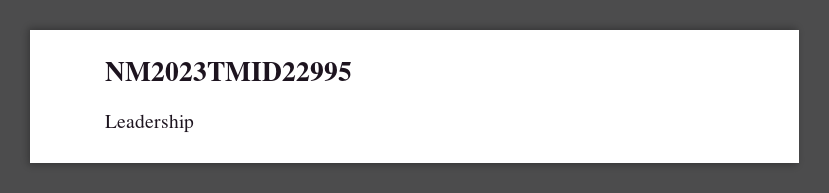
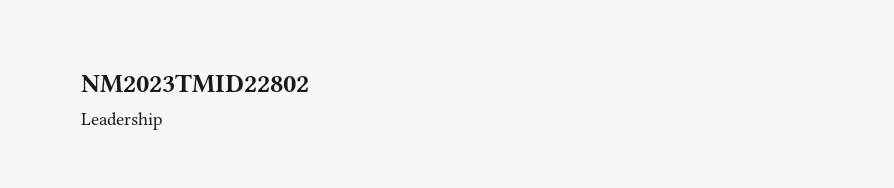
[105,62,352,81] NM2023TMID22995 -> [81,74,309,93] NM2023TMID22802

